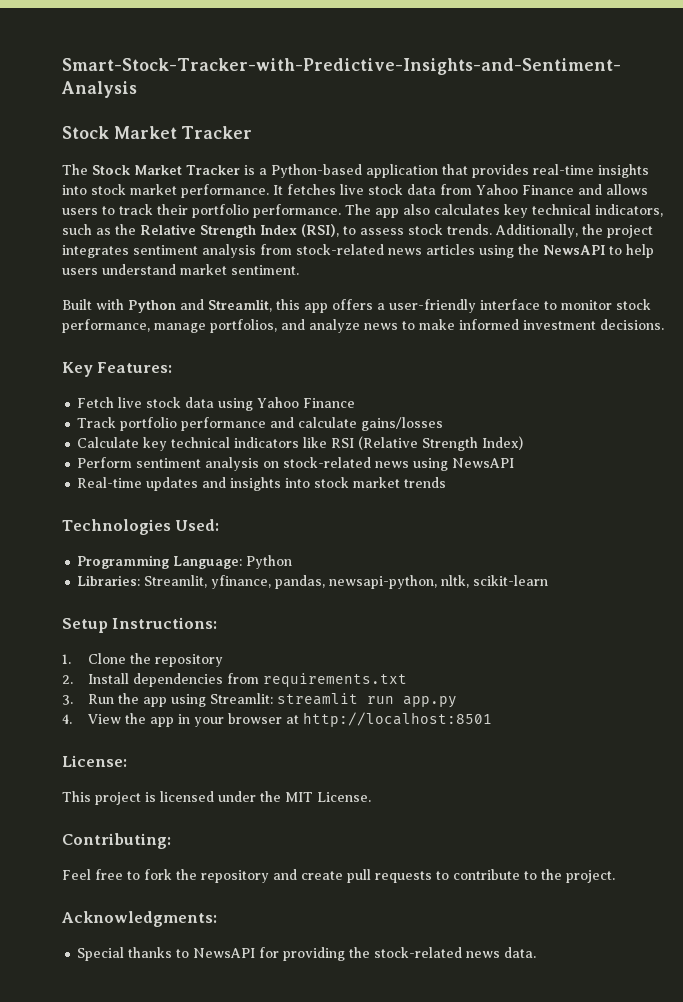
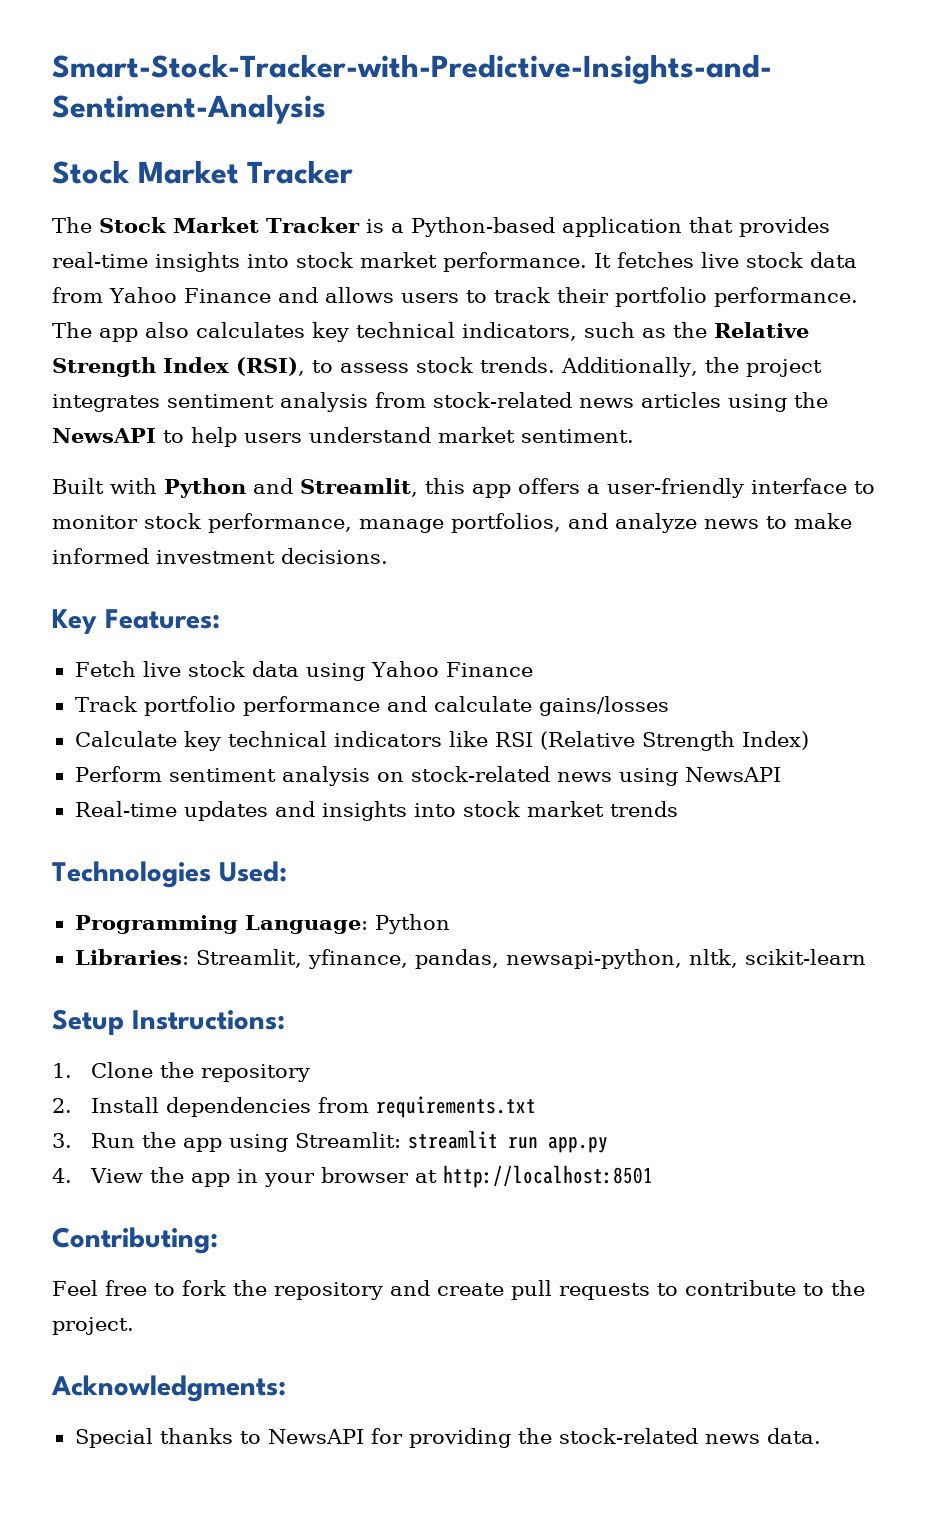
[62,755,127,767] [62,791,371,805] // License: // This project is licensed under the MIT License. -> (654, 1176) none

